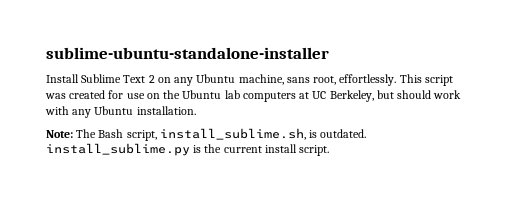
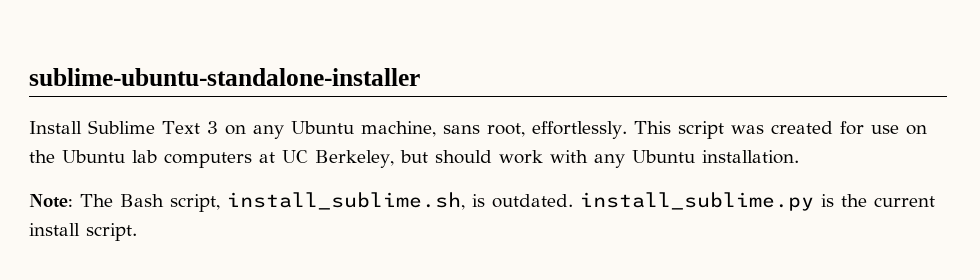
[148,75,155,83] 2 -> [206,121,218,134] 3

